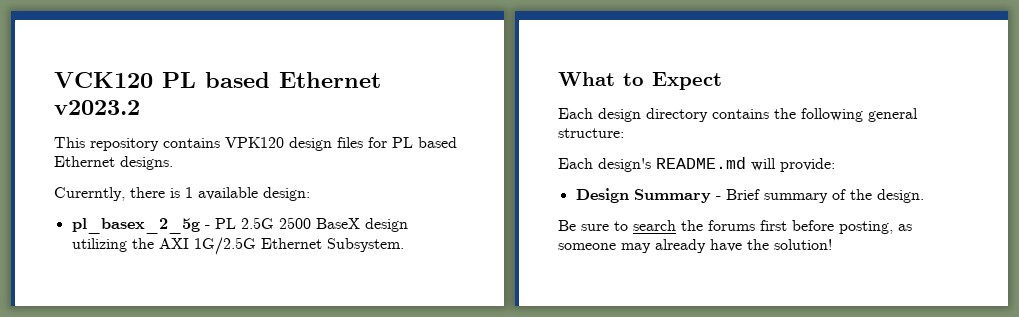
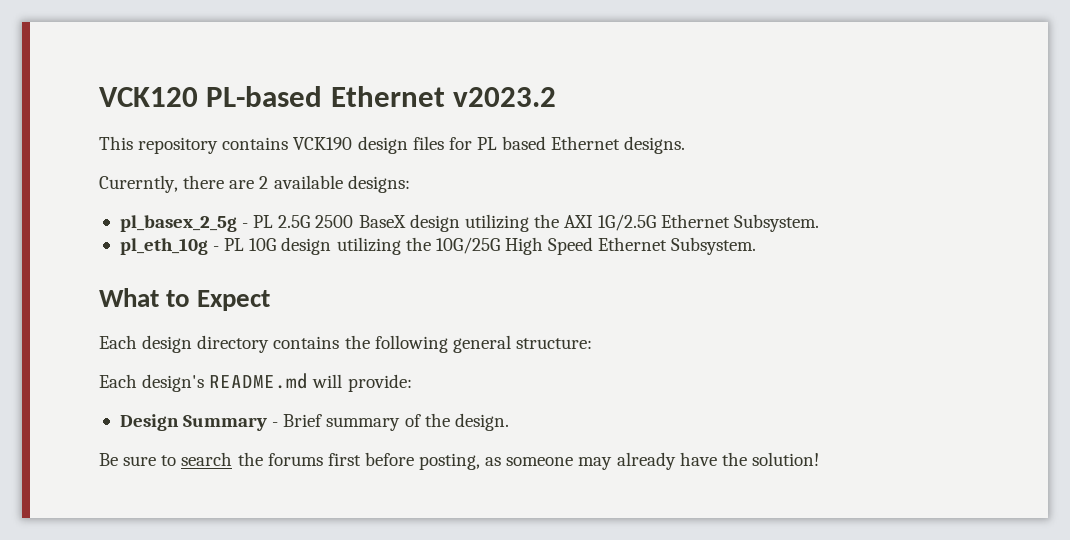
[162,72,270,88] PL based -> [206,86,323,107] PL-based
[225,137,284,148] VPK120 -> [293,137,353,150] VCK190
[170,187,310,201] is 1 available design: -> [229,175,410,193] are 2 available designs:
(404, 245) none -> [119,237,757,255] // pl_eth_10g - PL 10G design utilizing the 10G/25G High Speed Ethernet Subsystem.

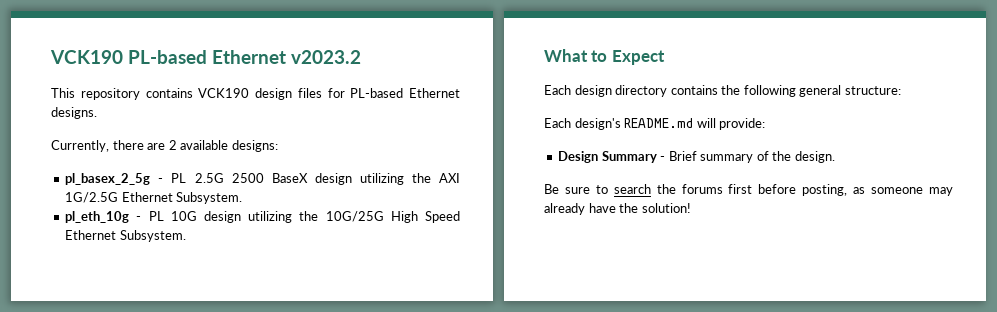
[99,87,198,107] VCK120 -> [50,50,123,64] VCK190
[476,136,547,150] PL based -> [350,88,404,98] PL-based
[99,175,178,193] Curerntly, -> [51,140,109,152] Currently,

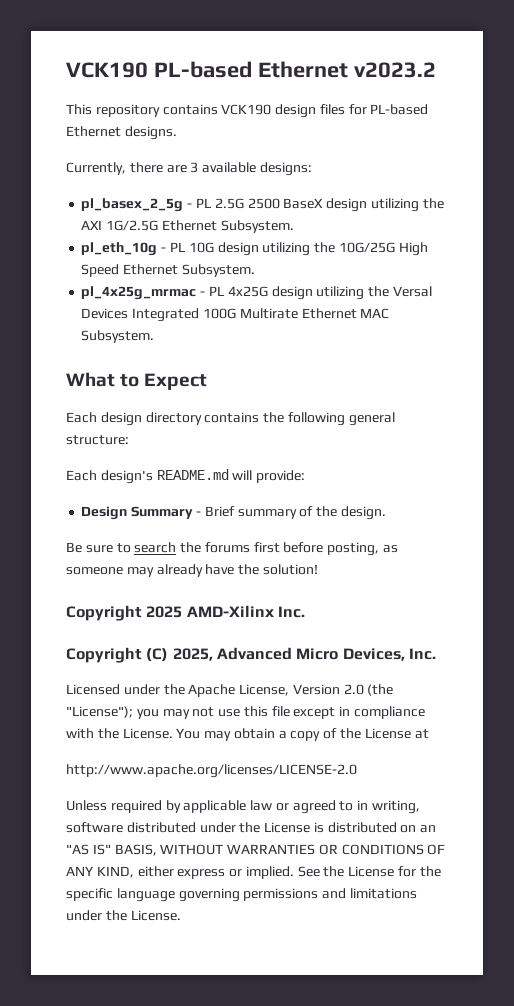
[168,140,177,150] 2 -> [190,162,199,173] 3
(186, 236) none -> [81,286,432,300] [81,308,390,322] [81,330,155,343] // pl_4x25g_mrmac - PL 4x25G design utilizing the Versal Devices Integrated 100G Multirate Ethernet MAC Subsystem.
(691, 208) none -> [66,605,305,621] [66,647,436,663] [66,684,394,697] [66,706,426,719] [66,728,429,741] [66,764,357,778] [66,800,421,814] [66,822,437,833] [66,844,446,856] [66,866,441,879] [66,888,417,902] [66,910,181,921] // Copyright 2025 AMD-Xilinx Inc. // Copyright (C) 2025, Advanced Micro Devices, Inc. // Licensed under the Apache License, Version 2.0 (the "License"); you may not use this file except in compliance with the License. You may obtain a copy of the License at // http://www.apache.org/licenses/LICENSE-2.0 // Unless required by applicable law or agreed to in writing, software distributed under the License is distributed on an "AS IS" BASIS, WITHOUT WARRANTIES OR CONDITIONS OF ANY KIND, either express or implied. See the License for the specific language governing permissions and limitations under the License.

